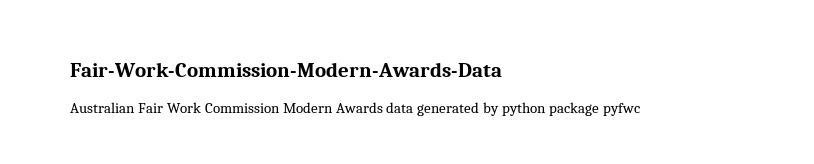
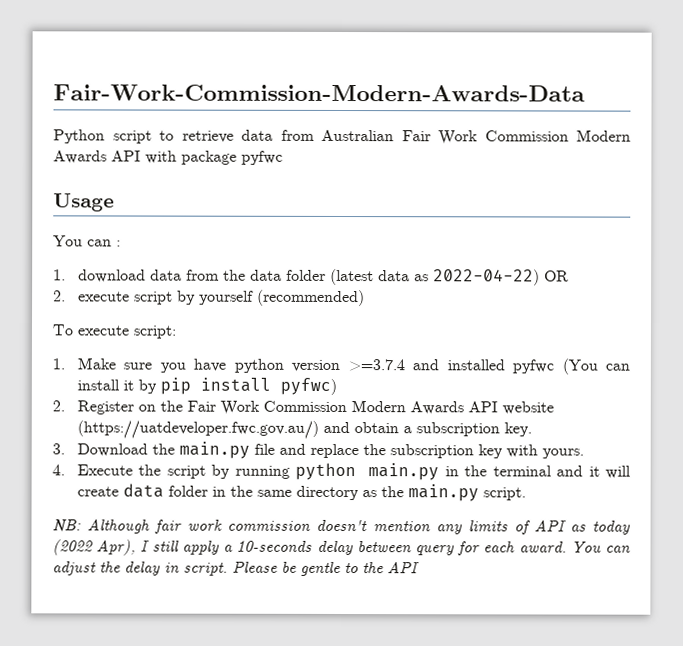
(502, 69) none -> [53,129,315,144] Python script to retrieve data from
[386,102,641,116] data generated by python package pyfwc -> [111,150,283,165] [53,193,115,212] [53,235,121,247] [53,268,569,286] [53,289,365,307] [52,324,176,339] [52,357,631,375] [76,377,337,395] [52,400,554,415] [76,420,532,439] [52,441,584,459] [52,462,631,481] [76,483,526,502] [52,518,631,535] [52,539,631,556] [52,560,420,576] API with package pyfwc // Usage // You can : // 1. download data from the data folder (latest data as 2022-04-22) OR // 2. execute script by yourself (recommended) // To execute script: // 1. Make sure you have python version >=3.7.4 and installed pyfwc (You can install it by pip install pyfwc) // 2. Register on the Fair Work Commission Modern Awards API website (https://uatdeveloper.fwc.gov.au/) and obtain a subscription key. // 3. Download the main.py file and replace the subscription key with yours. // 4. Execute the script by running python main.py in the terminal and it will create data folder in the same directory as the main.py script. // NB: Although fair work commission doesn't mention any limits of API as today (2022 Apr), I still apply a 10-seconds delay between query for each award. You can adjust the delay in script. Please be gentle to the API

